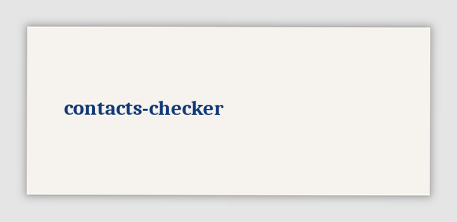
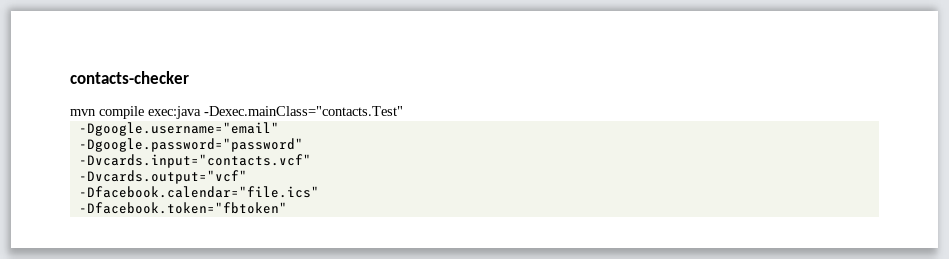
(225, 107) none -> [70,106,403,119] [78,122,279,136] [78,138,303,152] [78,154,311,168] [78,170,247,184] [78,186,319,198] [78,202,287,214] // mvn compile exec:java -Dexec.mainClass="contacts.Test" // -Dgoogle.username="email" // -Dgoogle.password="password" // -Dvcards.input="contacts.vcf" // -Dvcards.output="vcf" // -Dfacebook.calendar="file.ics" // -Dfacebook.token="fbtoken"

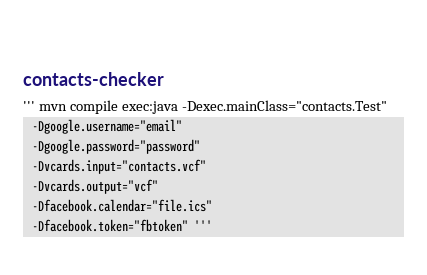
(189, 77) none -> [23,101,35,111] '''
(287, 208) none -> [193,220,212,231] '''

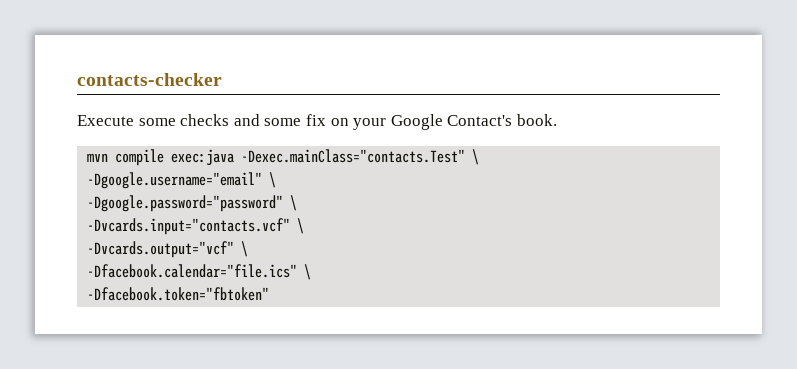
[23,101,35,111] ''' -> [77,114,557,130] Execute some checks and some fix on your Google Contact's book. //
(387, 105) none -> [472,149,480,165] \
(182, 126) none -> [269,172,277,188] \
(200, 146) none -> [290,195,298,211] \
(206, 166) none -> [297,218,305,234] \
(158, 186) none -> [241,241,249,257] \
(212, 205) none -> [304,264,312,280] \
[193,220,212,231] ''' -> (270, 294) none

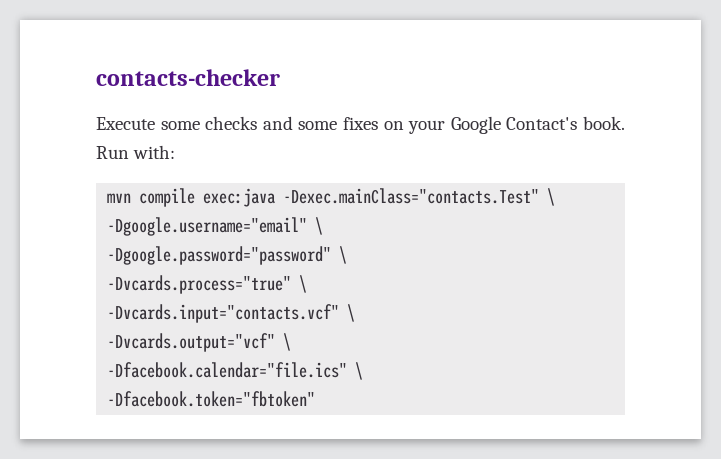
[305,114,326,126] fix -> [343,117,378,130] fixes
(557, 120) none -> [96,145,176,159] Run with:
(298, 203) none -> [107,275,308,294] // -Dvcards.process="true" \

